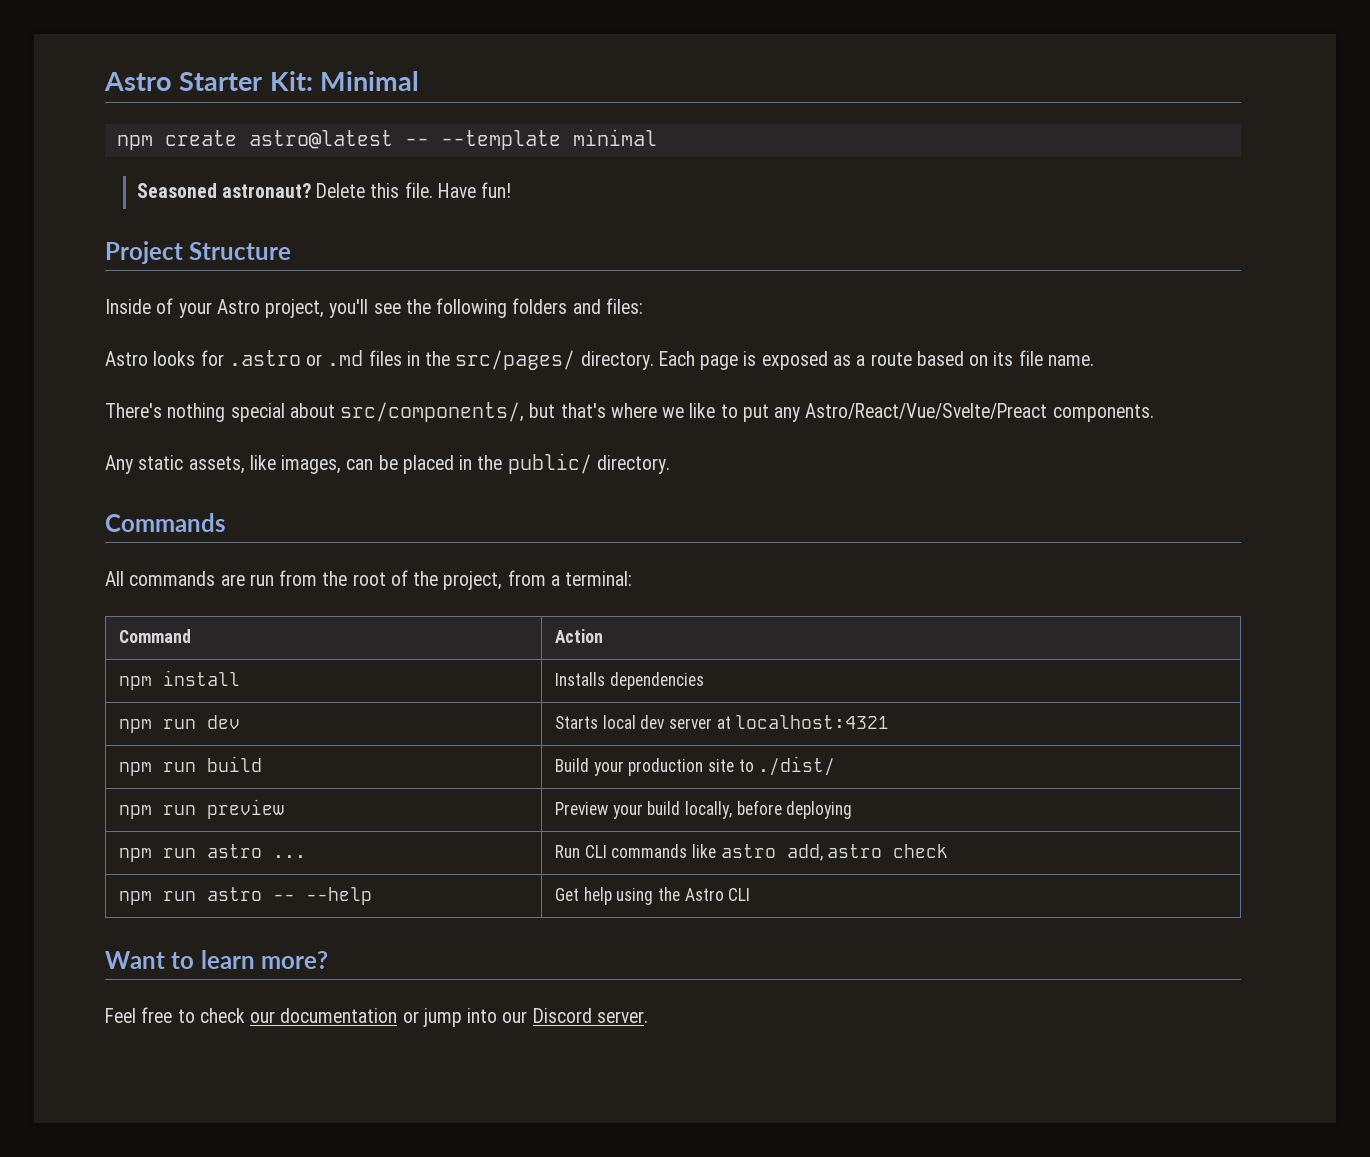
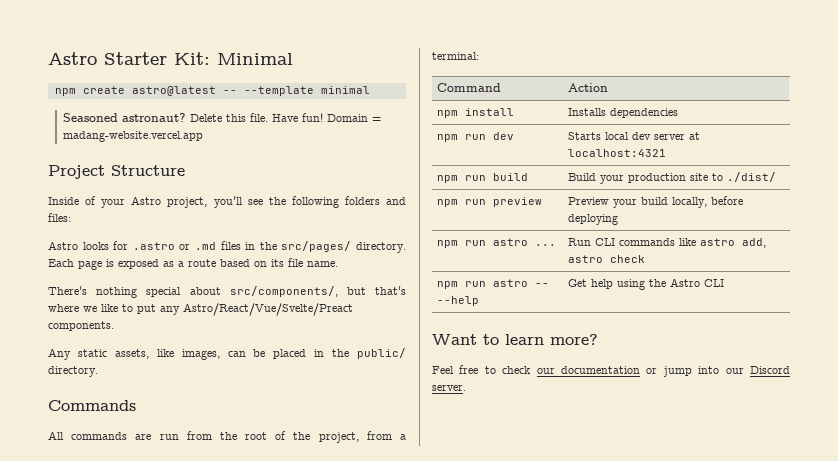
(512, 190) none -> [327,114,382,122] [63,131,204,142] Domain = madang-website.vercel.app

